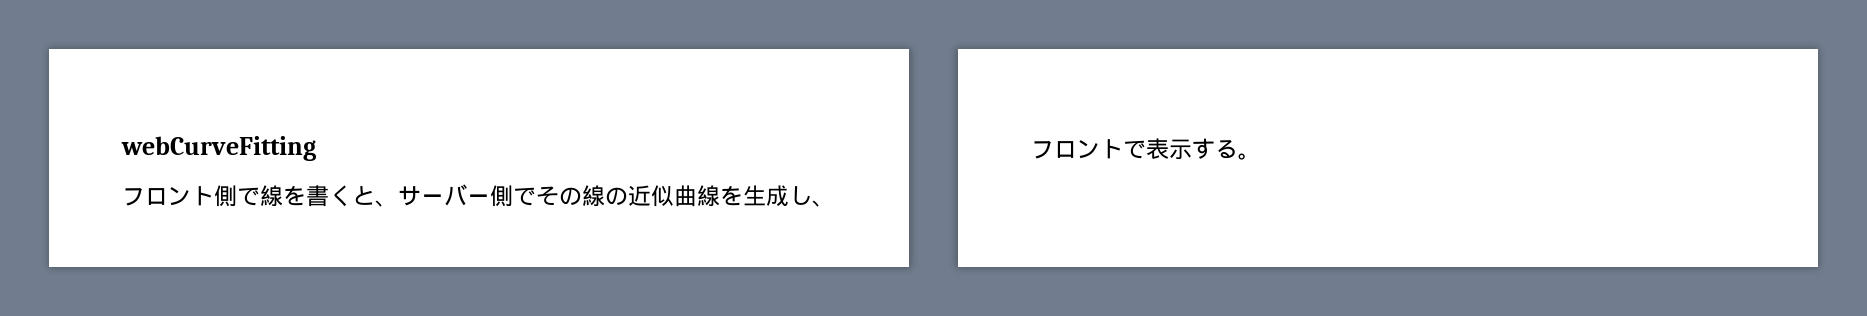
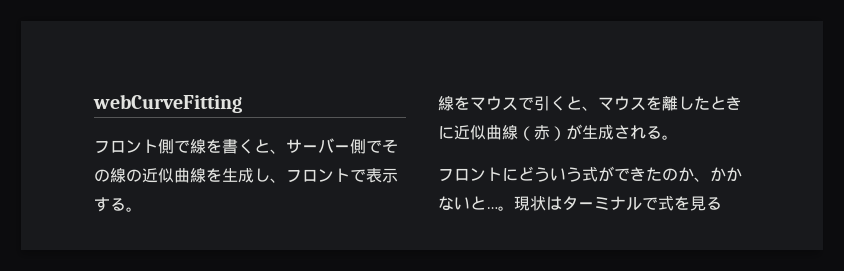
(1261, 156) none -> [438,95,742,111] [438,124,678,141] [438,166,742,182] [438,196,722,211] // 線をマウスで引くと、マウスを離したときに近似曲線（赤）が生成される。 // フロントにどういう式ができたのか、かかないと…。現状はターミナルで式を見る

